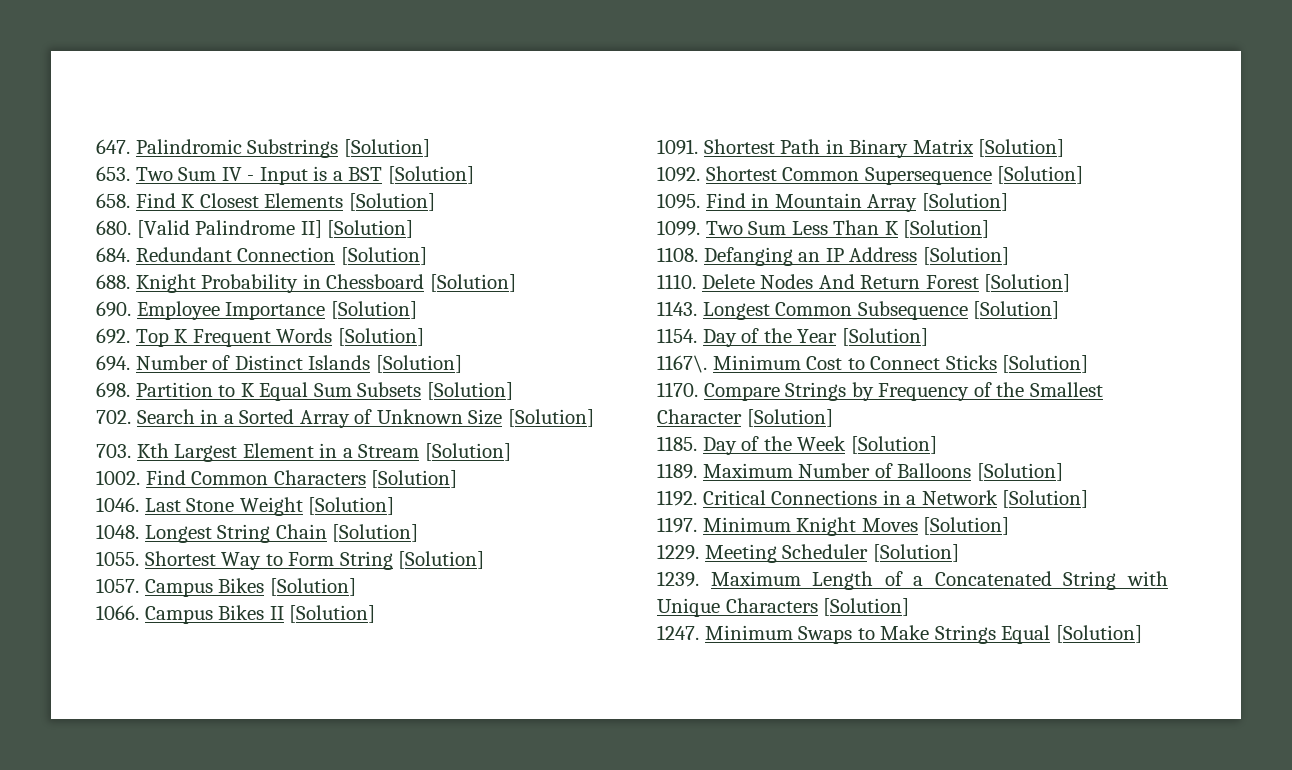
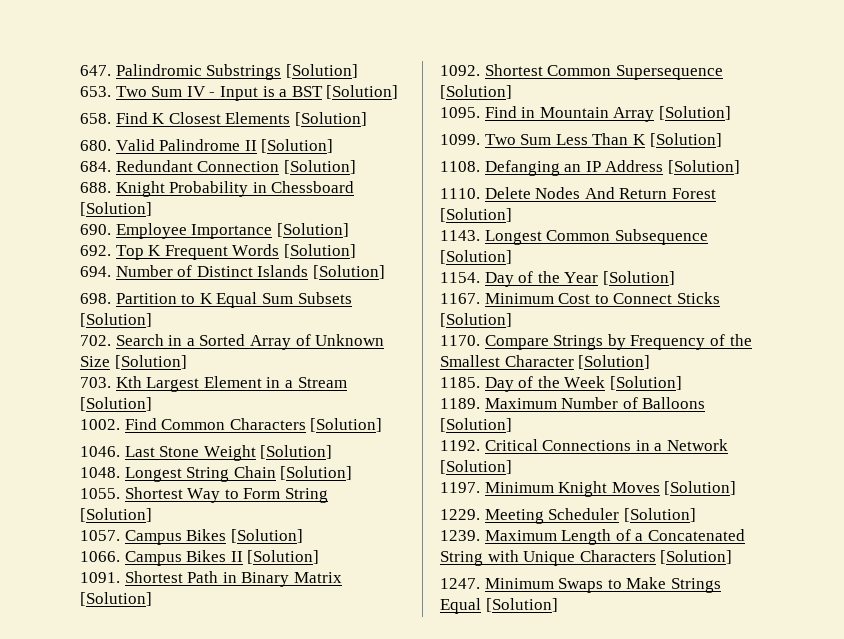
[136,220,322,238] [Valid Palindrome II] -> [115,139,257,151] Valid Palindrome II
[657,355,707,373] 1167\. -> [440,293,480,304] 1167.

